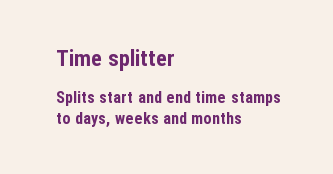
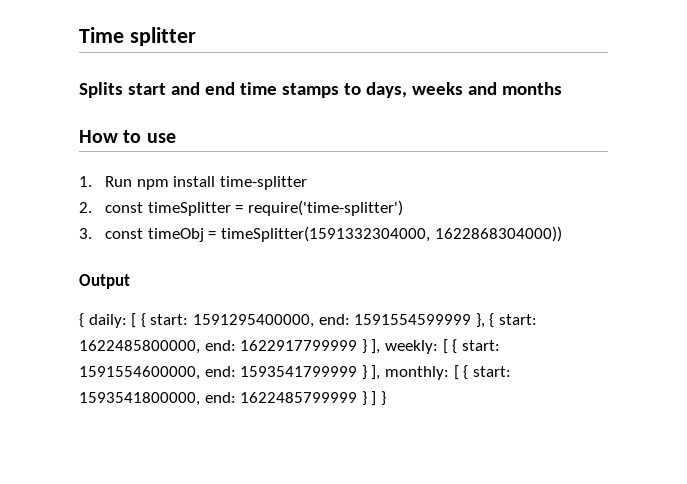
(243, 118) none -> [79,130,176,143] [79,176,307,190] [79,200,403,216] [79,226,562,242] [79,274,130,289] [79,313,537,328] [79,339,500,354] [79,365,511,380] [79,391,386,406] // How to use // 1. Run npm install time-splitter // 2. const timeSplitter = require('time-splitter') // 3. const timeObj = timeSplitter(1591332304000, 1622868304000)) // Output // { daily: [ { start: 1591295400000, end: 1591554599999 }, { start: 1622485800000, end: 1622917799999 } ], weekly: [ { start: 1591554600000, end: 1593541799999 } ], monthly: [ { start: 1593541800000, end: 1622485799999 } ] }

